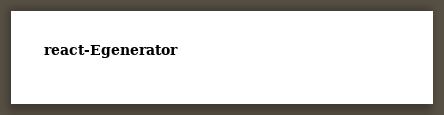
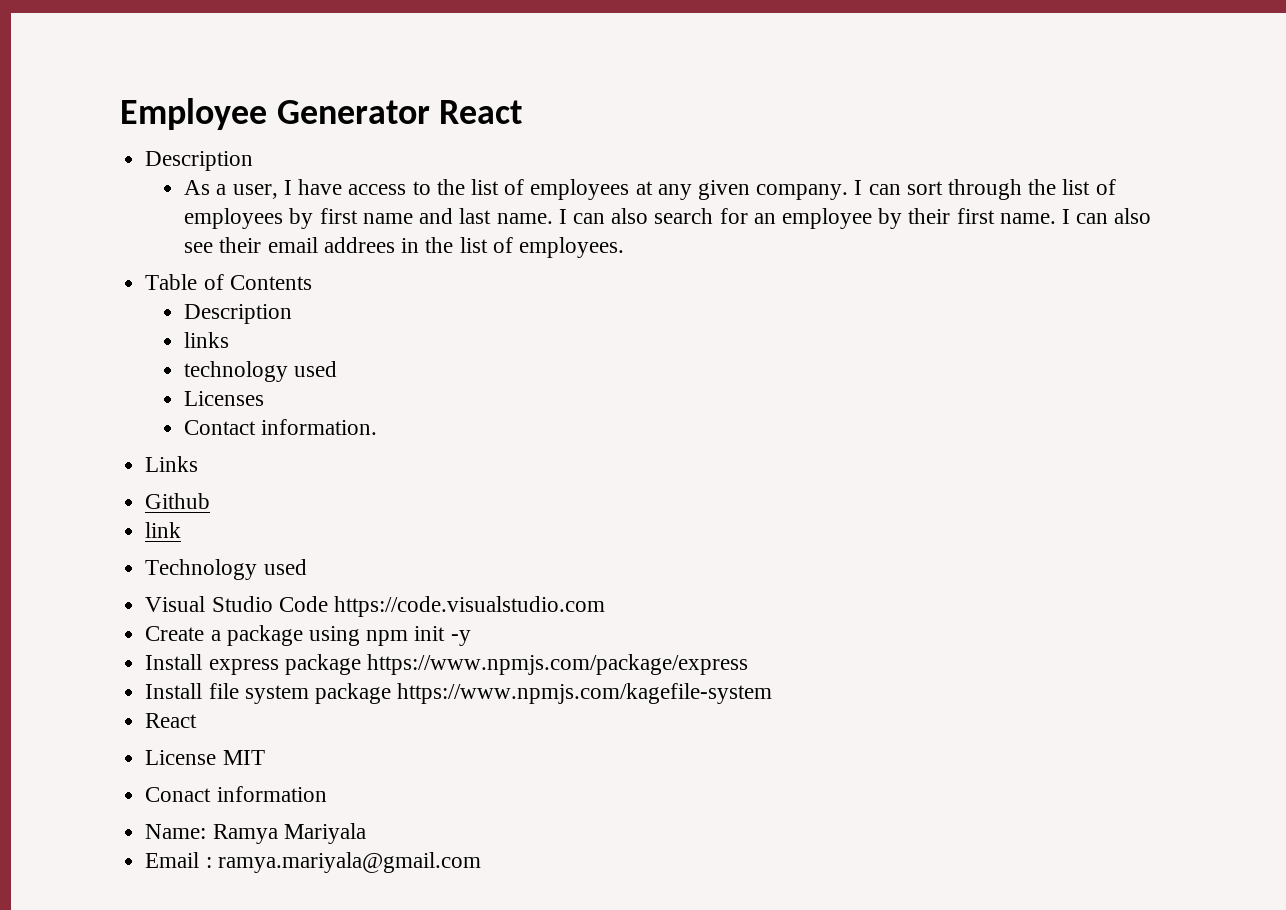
[44,45,178,58] react-Egenerator -> [120,98,523,130] [145,151,254,171] [184,179,1116,200] [184,208,1152,229] [184,237,624,258] [145,274,312,290] [184,304,293,324] [184,332,230,348] [184,361,338,382] [184,391,265,406] [184,419,378,435] [145,456,199,472] [145,493,211,509] [145,522,182,538] [145,559,307,580] [145,596,605,617] [145,625,471,646] [145,654,748,675] [145,683,773,704] [145,713,198,728] [145,750,265,765] [145,786,327,802] [145,823,366,844] [145,852,481,873] Employee Generator React // Description // As a user, I have access to the list of employees at any given company. I can sort through the list of employees by first name and last name. I can also search for an employee by their first name. I can also see their email addrees in the list of employees. // Table of Contents // Description // links // technology used // Licenses // Contact information. // Links // Github // link // Technology used // Visual Studio Code https://code.visualstudio.com // Create a package using npm init -y // Install express package https://www.npmjs.com/package/express // Install file system package https://www.npmjs.com/kagefile-system // React // License MIT // Conact information // Name: Ramya Mariyala // Email : ramya.mariyala@gmail.com

